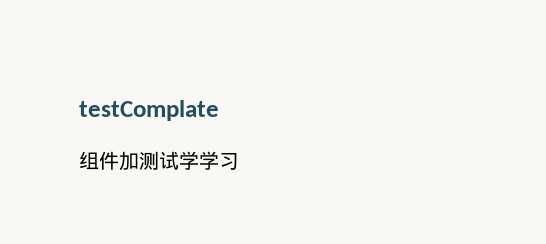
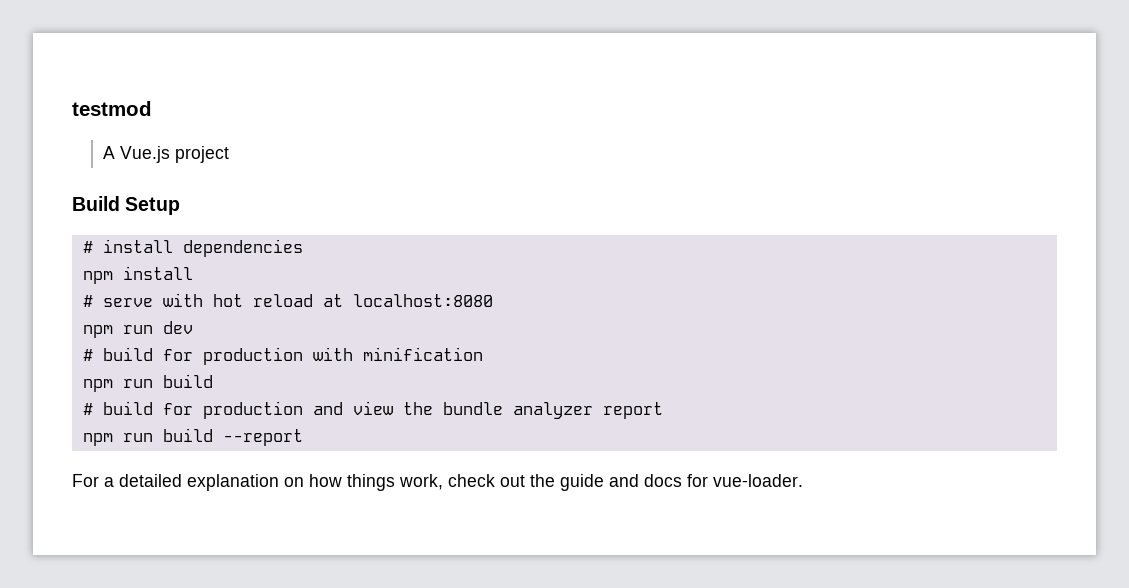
[79,100,219,121] [79,151,239,171] testComplate // 组件加测试学学习 -> [72,101,152,116] [102,146,229,163] [72,196,181,215] [82,239,303,257] [82,266,193,284] [82,293,493,307] [82,321,193,338] [82,347,483,365] [82,374,213,392] [82,401,663,419] [82,428,303,446] [72,474,803,491] testmod // A Vue.js project // Build Setup // # install dependencies // npm install // # serve with hot reload at localhost:8080 // npm run dev // # build for production with minification // npm run build // # build for production and view the bundle analyzer report // npm run build --report // For a detailed explanation on how things work, check out the guide and docs for vue-loader.

